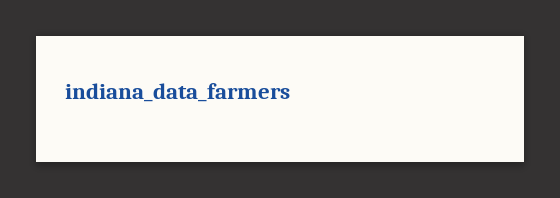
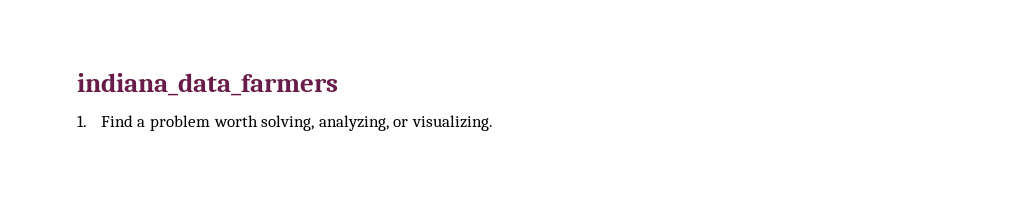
(290, 92) none -> [77,115,493,131] // 1. Find a problem worth solving, analyzing, or visualizing.

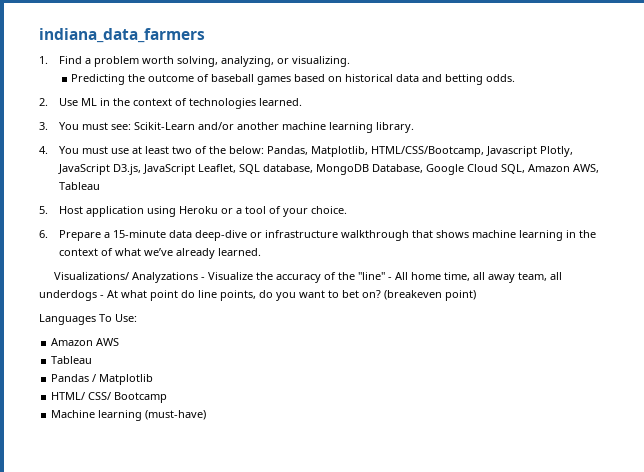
(493, 123) none -> [71,74,516,85] [39,98,303,109] [39,122,415,133] [39,146,574,157] [58,164,600,175] [59,182,101,190] [39,206,348,217] [39,230,597,241] [59,248,262,259] [54,272,563,283] [39,290,476,301] [39,314,137,325] [51,338,120,346] [51,356,93,364] [51,374,154,385] [51,392,168,403] [51,410,207,421] // Predicting the outcome of baseball games based on historical data and betting odds. // 2. Use ML in the context of technologies learned. // 3. You must see: Scikit-Learn and/or another machine learning library. // 4. You must use at least two of the below: Pandas, Matplotlib, HTML/CSS/Bootcamp, Javascript Plotly, JavaScript D3.js, JavaScript Leaflet, SQL database, MongoDB Database, Google Cloud SQL, Amazon AWS, Tableau // 5. Host application using Heroku or a tool of your choice. // 6. Prepare a 15-minute data deep-dive or infrastructure walkthrough that shows machine learning in the context of what we’ve already learned. // Visualizations/ Analyzations - Visualize the accuracy of the "line" - All home time, all away team, all underdogs - At what point do line points, do you want to bet on? (breakeven point) // Languages To Use: // Amazon AWS // Tableau // Pandas / Matplotlib // HTML/ CSS/ Bootcamp // Machine learning (must-have)

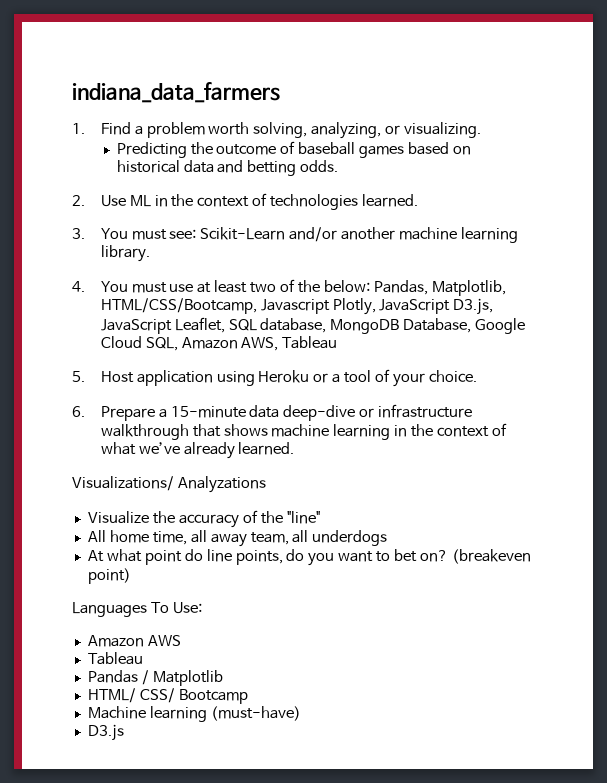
[201,277,206,280] - -> (266, 484) //
[388,277,393,280] - -> (320, 517) //
[100,295,104,298] - -> (388, 538) //
(207, 415) none -> [87,724,124,741] // D3.js

